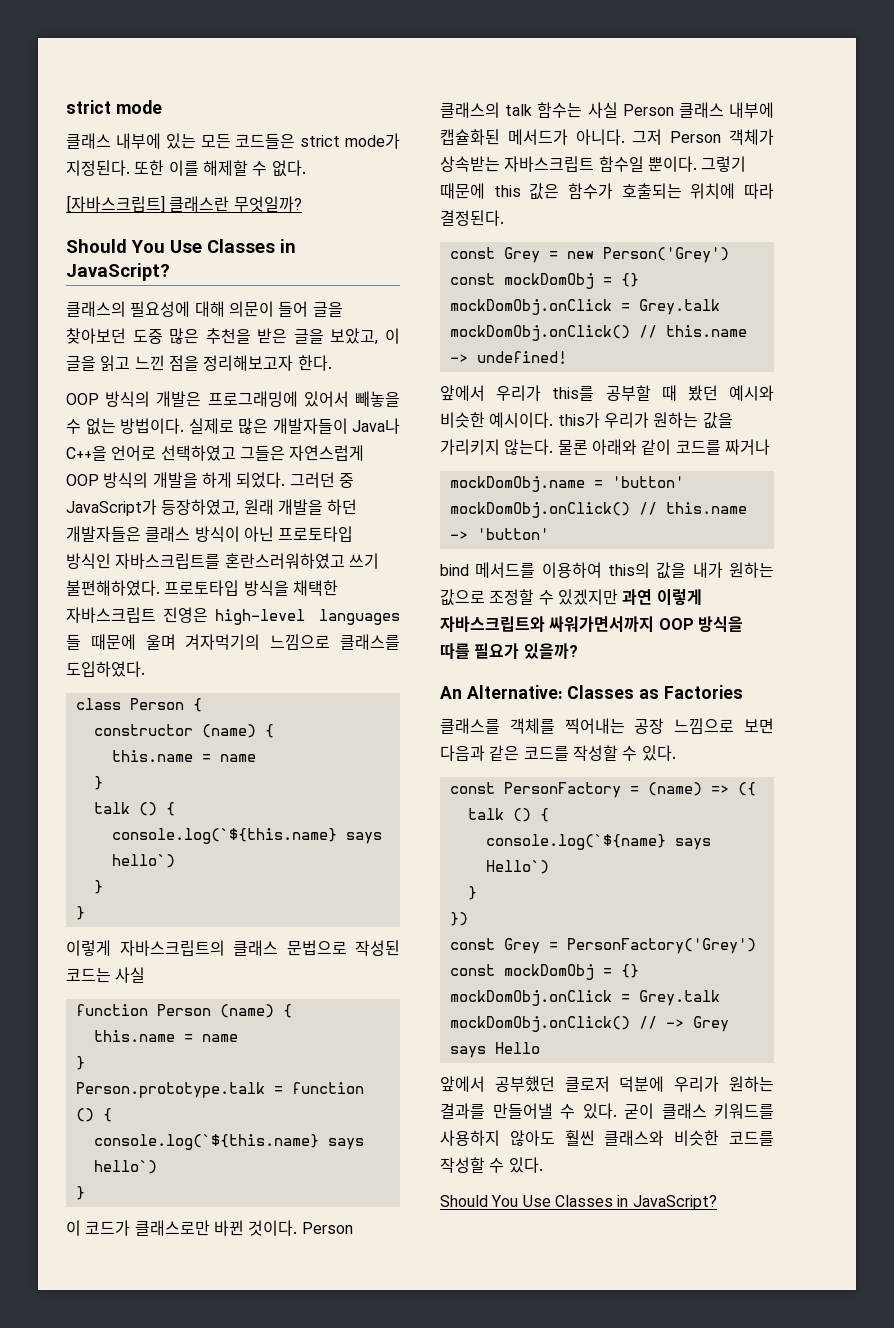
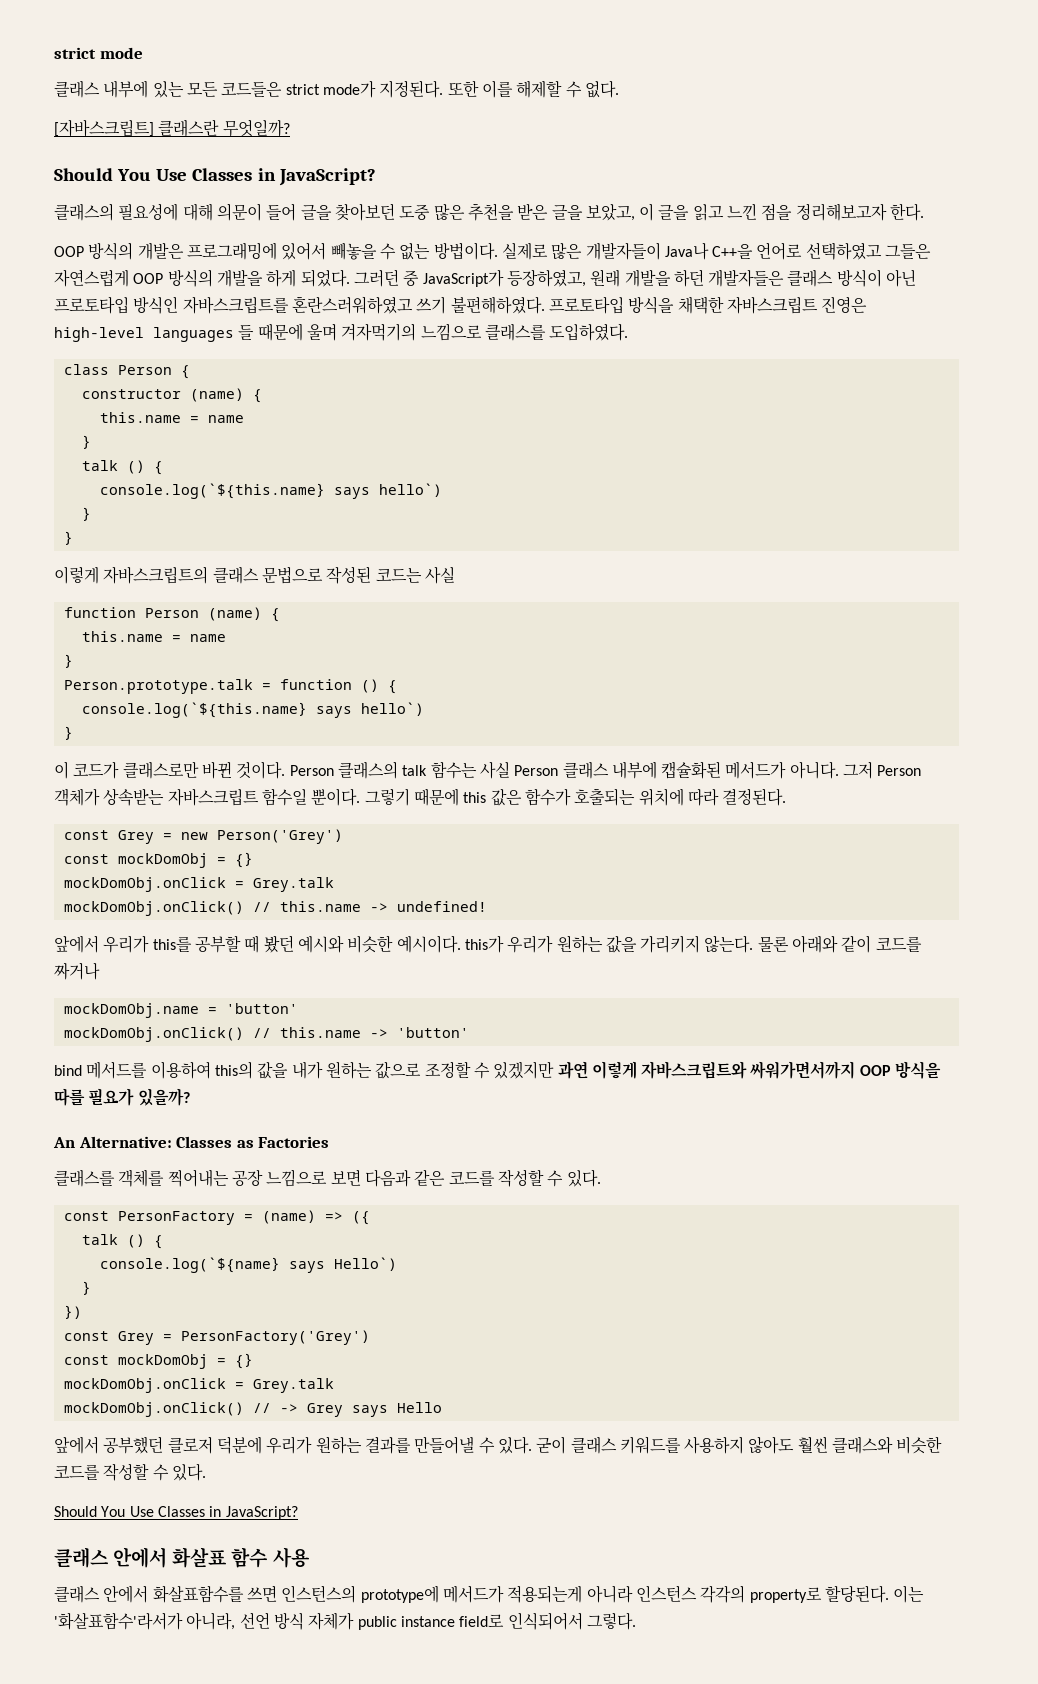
(717, 1202) none -> [54,1547,310,1568] [54,1585,925,1603] [54,1612,636,1630] // 클래스 안에서 화살표 함수 사용 // 클래스 안에서 화살표함수를 쓰면 인스턴스의 prototype에 메서드가 적용되는게 아니라 인스턴스 각각의 property로 할당된다. 이는 '화살표함수'라서가 아니라, 선언 방식 자체가 public instance field로 인식되어서 그렇다.

